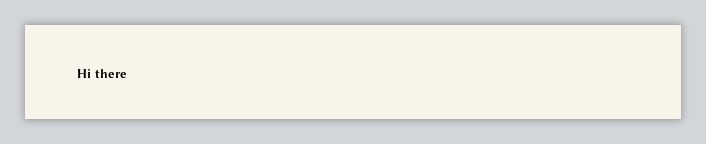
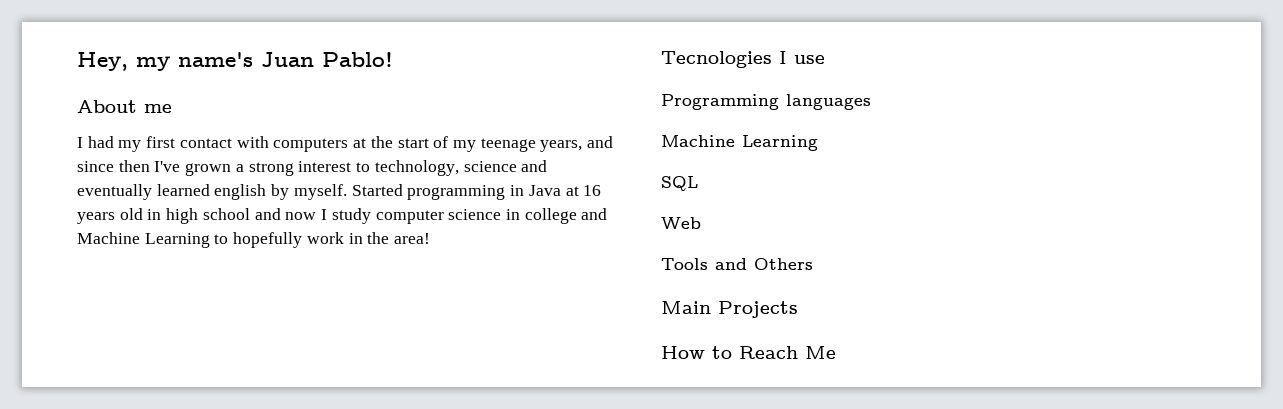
[77,69,127,78] Hi there -> [77,52,393,71] [77,100,172,113] [77,136,614,152] [77,160,548,176] [77,184,602,200] [77,208,608,224] [77,232,431,248] [661,51,825,68] [661,94,871,110] [661,135,818,151] [661,176,698,191] [661,217,701,229] [661,258,813,270] [661,301,798,318] [661,346,836,359] Hey, my name's Juan Pablo! // About me // I had my first contact with computers at the start of my teenage years, and since then I've grown a strong interest to technology, science and eventually learned english by myself. Started programming in Java at 16 years old in high school and now I study computer science in college and Machine Learning to hopefully work in the area! // Tecnologies I use // Programming languages // Machine Learning // SQL // Web // Tools and Others // Main Projects // How to Reach Me

